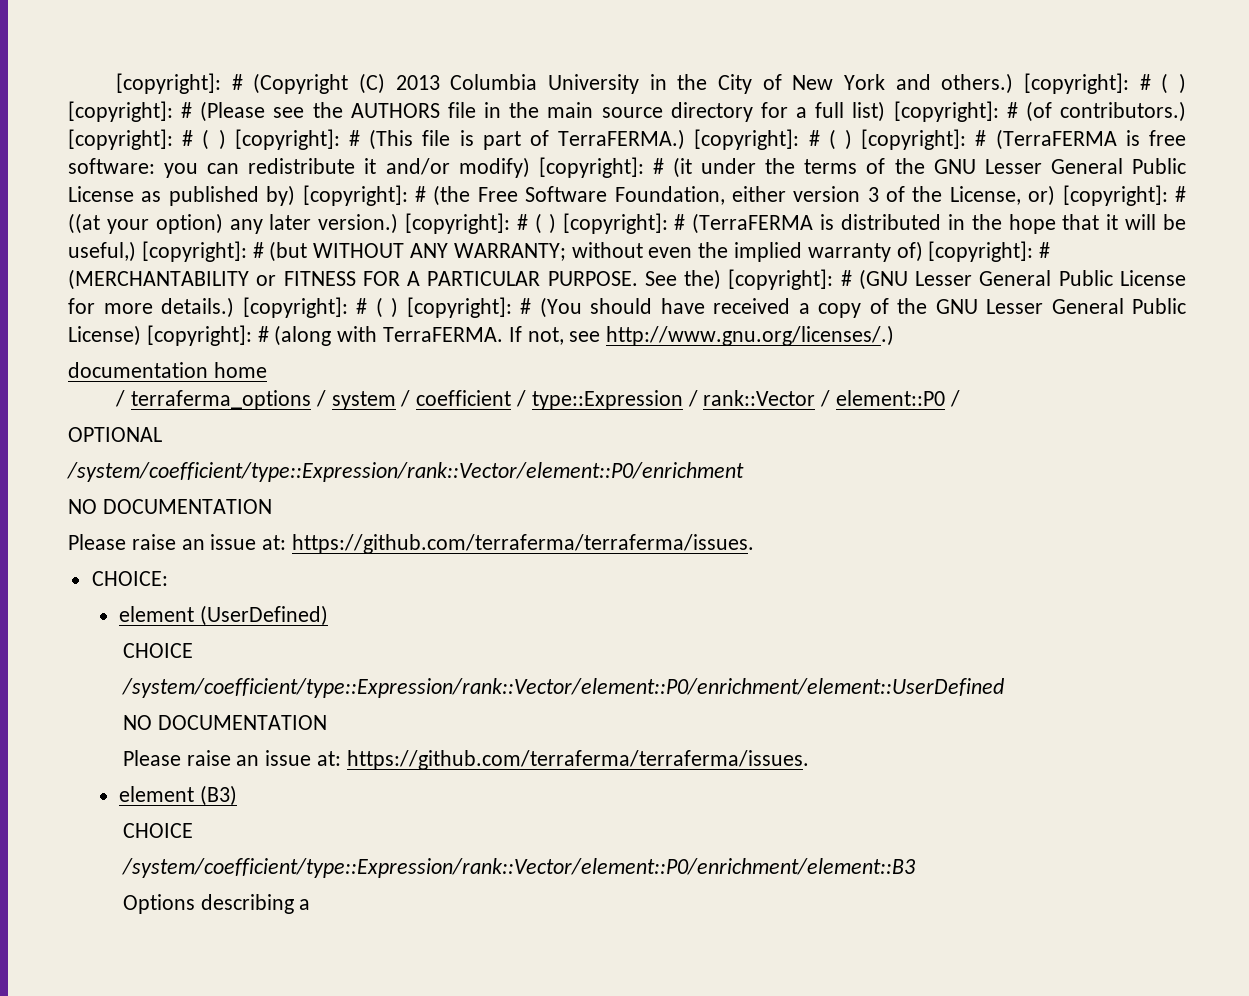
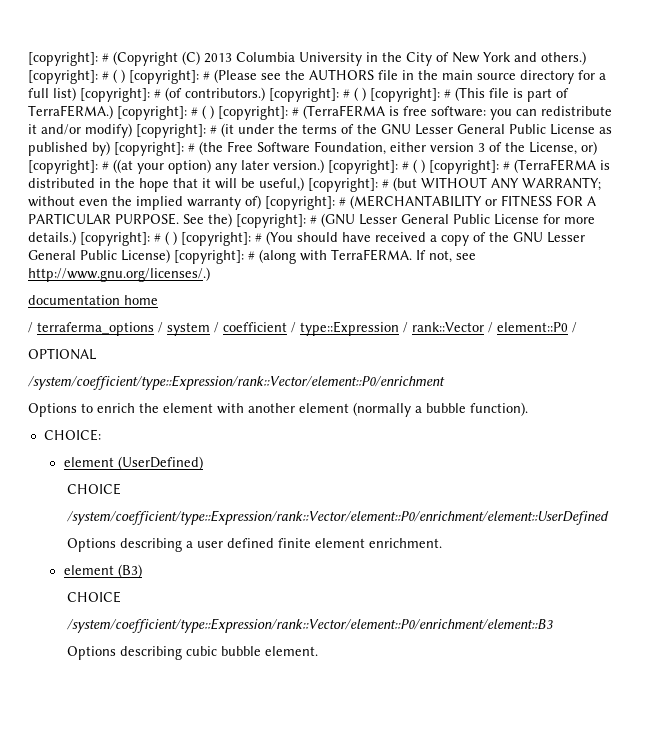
[68,499,272,514] [68,534,755,554] NO DOCUMENTATION // Please raise an issue at: https://github.com/terraferma/terraferma/issues. -> [28,402,528,417] Options to enrich the element with another element (normally a bubble function).
[122,715,327,730] [122,750,809,770] NO DOCUMENTATION // Please raise an issue at: https://github.com/terraferma/terraferma/issues. -> [67,538,443,552] Options describing a user defined finite element enrichment.
[299,899,311,910] a -> [186,646,319,656] cubic bubble element.

